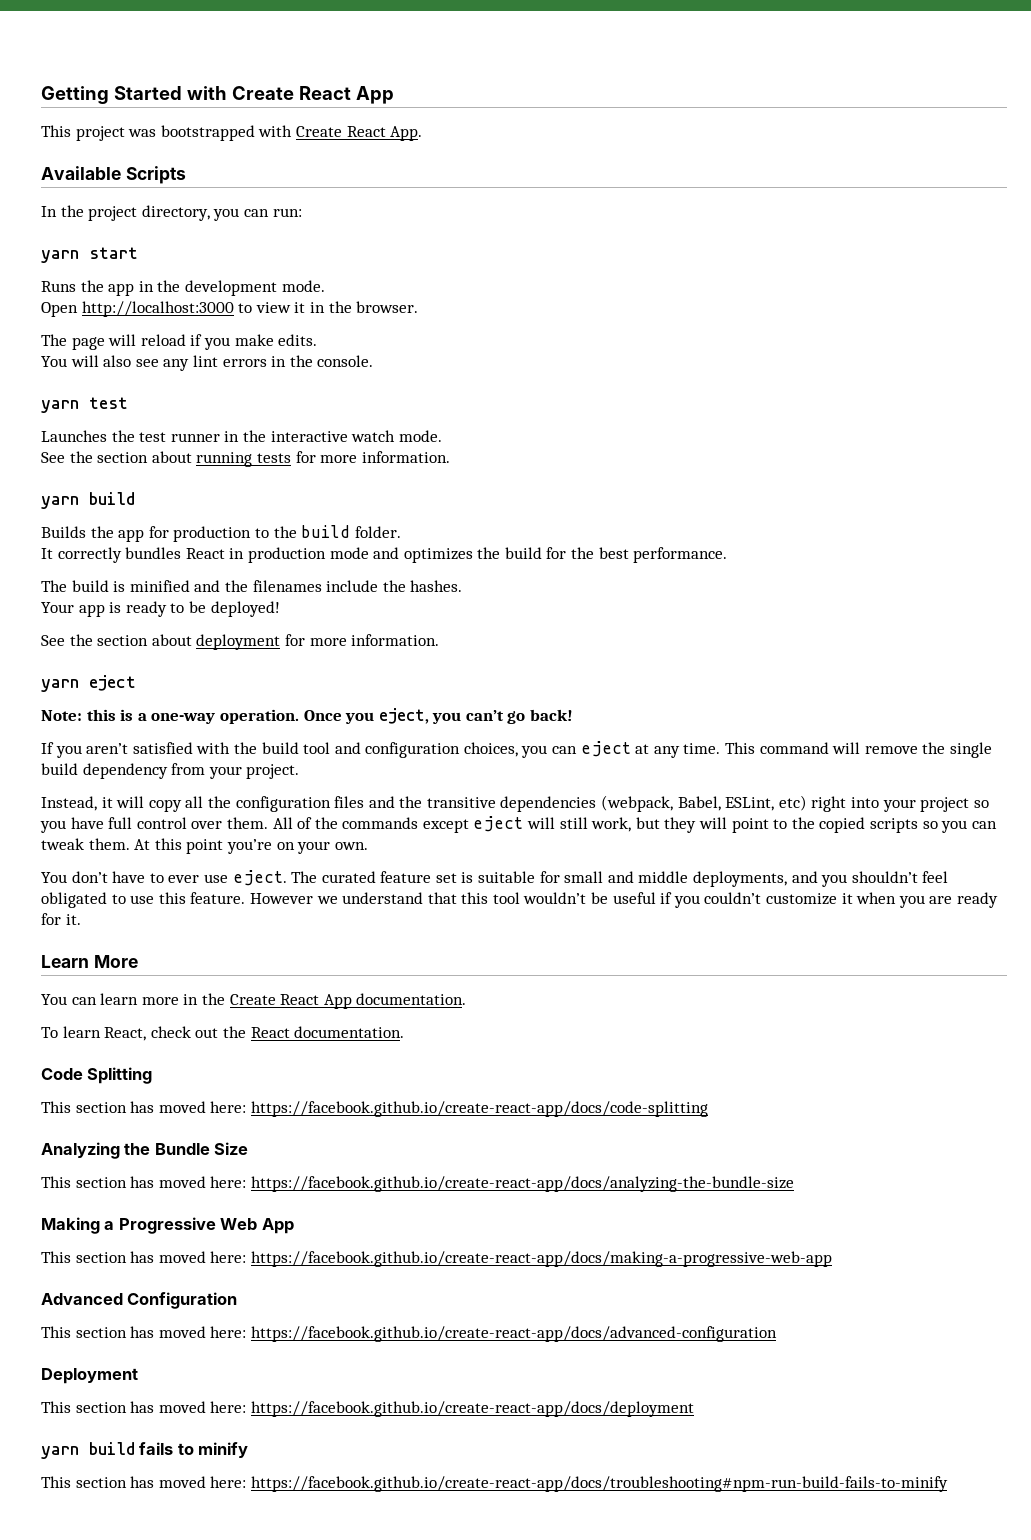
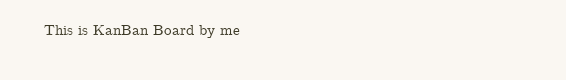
[41,86,394,104] [41,125,423,141] [41,166,186,184] [41,205,302,221] [41,247,138,263] [41,280,325,296] [41,301,419,317] [41,334,318,350] [41,355,374,371] [41,397,128,413] [41,430,442,442] [41,451,450,467] [41,492,135,509] [41,525,401,542] [41,547,728,563] [41,580,463,592] [41,601,280,617] [41,634,440,650] [41,675,136,692] [41,708,574,724] [41,741,992,758] [41,763,300,779] [41,795,989,812] [40,816,997,833] [41,838,368,854] [41,870,949,887] [41,892,998,908] [41,913,81,925] [41,955,138,968] [41,993,467,1009] [41,1026,405,1041] [41,1067,153,1084] [41,1101,708,1117] [41,1142,249,1159] [41,1176,794,1192] [41,1217,294,1234] [41,1251,832,1267] [41,1292,238,1309] [41,1326,777,1342] [41,1368,138,1384] [41,1401,694,1417] [41,1442,249,1459] [41,1476,948,1492] Getting Started with Create React App // This project was bootstrapped with Create React App. // Available Scripts // In the project directory, you can run: // yarn start // Runs the app in the development mode. // Open http://localhost:3000 to view it in the browser. // The page will reload if you make edits. // You will also see any lint errors in the console. // yarn test // Launches the test runner in the interactive watch mode. // See the section about running tests for more information. // yarn build // Builds the app for production to the build folder. // It correctly bundles React in production mode and optimizes the build for the best performance. // The build is minified and the filenames include the hashes. // Your app is ready to be deployed! // See the section about deployment for more information. // yarn eject // Note: this is a one-way operation. Once you eject, you can’t go back! // If you aren’t satisfied with the build tool and configuration choices, you can eject at any time. This command will remove the single build dependency from your project. // Instead, it will copy all the configuration files and the transitive dependencies (webpack, Babel, ESLint, etc) right into your project so you have full control over them. All of the commands except eject will still work, but they will point to the copied scripts so you can tweak them. At this point you’re on your own. // You don’t have to ever use eject. The curated feature set is suitable for small and middle deployments, and you shouldn’t feel obligated to use this feature. However we understand that this tool wouldn’t be useful if you couldn’t customize it when you are ready for it. // Learn More // You can learn more in the Create React App documentation. // To learn React, check out the React documentation. // Code Splitting // This section has moved here: https://facebook.github.io/create-react-app/docs/code-splitting // Analyzing the Bundle Size // This section has moved here: https://facebook.github.io/create-react-app/docs/analyzing-the-bundle-size // Making a Progressive Web App // This section has moved here: https://facebook.github.io/create-react-app/docs/making-a-progressive-web-app // Advanced Configuration // This section has moved here: https://facebook.github.io/create-react-app/docs/advanced-configuration // Deployment // This section has moved here: https://facebook.github.io/create-react-app/docs/deployment // yarn build fails to minify // This section has moved here: https://facebook.github.io/create-react-app/docs/troubleshooting#npm-run-build-fails-to-minify -> [44,25,240,38] This is KanBan Board by me

